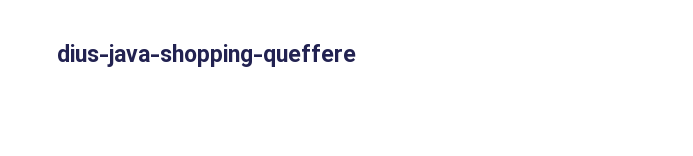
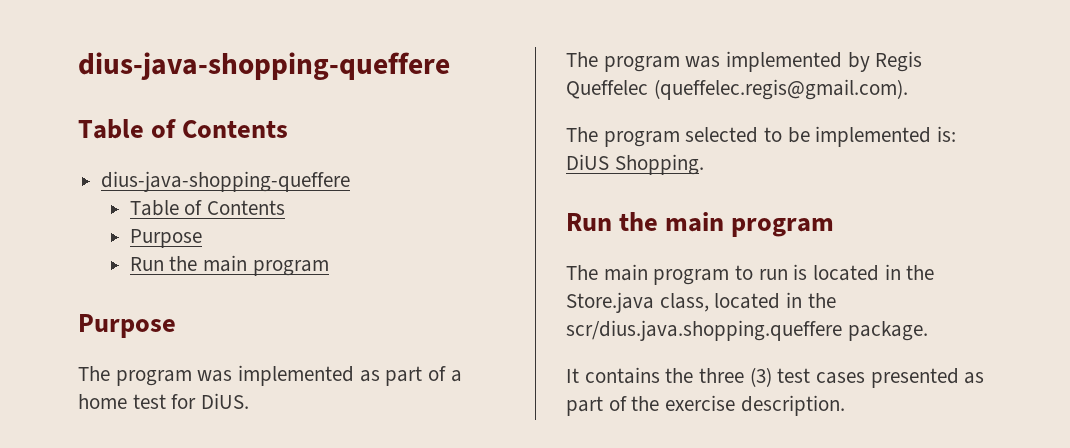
[57,44,356,67] dius-java-shopping-queffere -> [78,52,450,80] [78,119,289,139] [101,171,351,192] [129,200,285,216] [129,229,202,248] [129,255,329,276] [78,314,176,338] [78,365,462,386] [78,393,250,409] [566,51,923,72] [566,79,908,100] [566,126,957,147] [566,154,704,175] [566,212,835,237] [566,264,935,285] [566,292,836,313] [566,320,928,341] [566,367,985,388] [566,395,845,416] dius-java-shopping-queffere // Table of Contents // dius-java-shopping-queffere // Table of Contents // Purpose // Run the main program // Purpose // The program was implemented as part of a home test for DiUS. // The program was implemented by Regis Queffelec (queffelec.regis@gmail.com). // The program selected to be implemented is: DiUS Shopping. // Run the main program // The main program to run is located in the Store.java class, located in the scr/dius.java.shopping.queffere package. // It contains the three (3) test cases presented as part of the exercise description.

